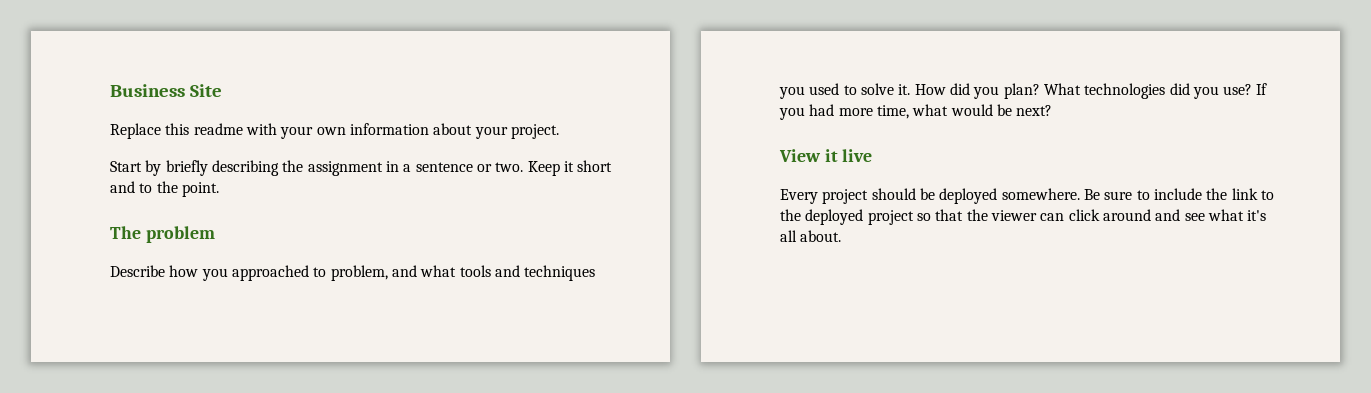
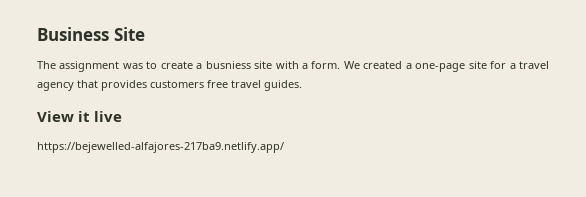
[110,123,559,139] [110,160,613,176] [110,181,219,197] [110,226,215,243] [110,265,596,281] [779,83,1268,99] [779,104,1053,120] [779,149,873,162] [780,188,1274,204] [780,209,1267,225] [780,230,842,242] Replace this readme with your own information about your project. // Start by briefly describing the assignment in a sentence or two. Keep it short and to the point. // The problem // Describe how you approached to problem, and what tools and techniques you used to solve it. How did you plan? What technologies did you use? If you had more time, what would be next? // View it live // Every project should be deployed somewhere. Be sure to include the link to the deployed project so that the viewer can click around and see what it's all about. -> [37,61,550,72] [37,80,302,91] [37,111,123,122] [37,142,284,153] The assignment was to create a busniess site with a form. We created a one-page site for a travel agency that provides customers free travel guides. // View it live // https://bejewelled-alfajores-217ba9.netlify.app/

